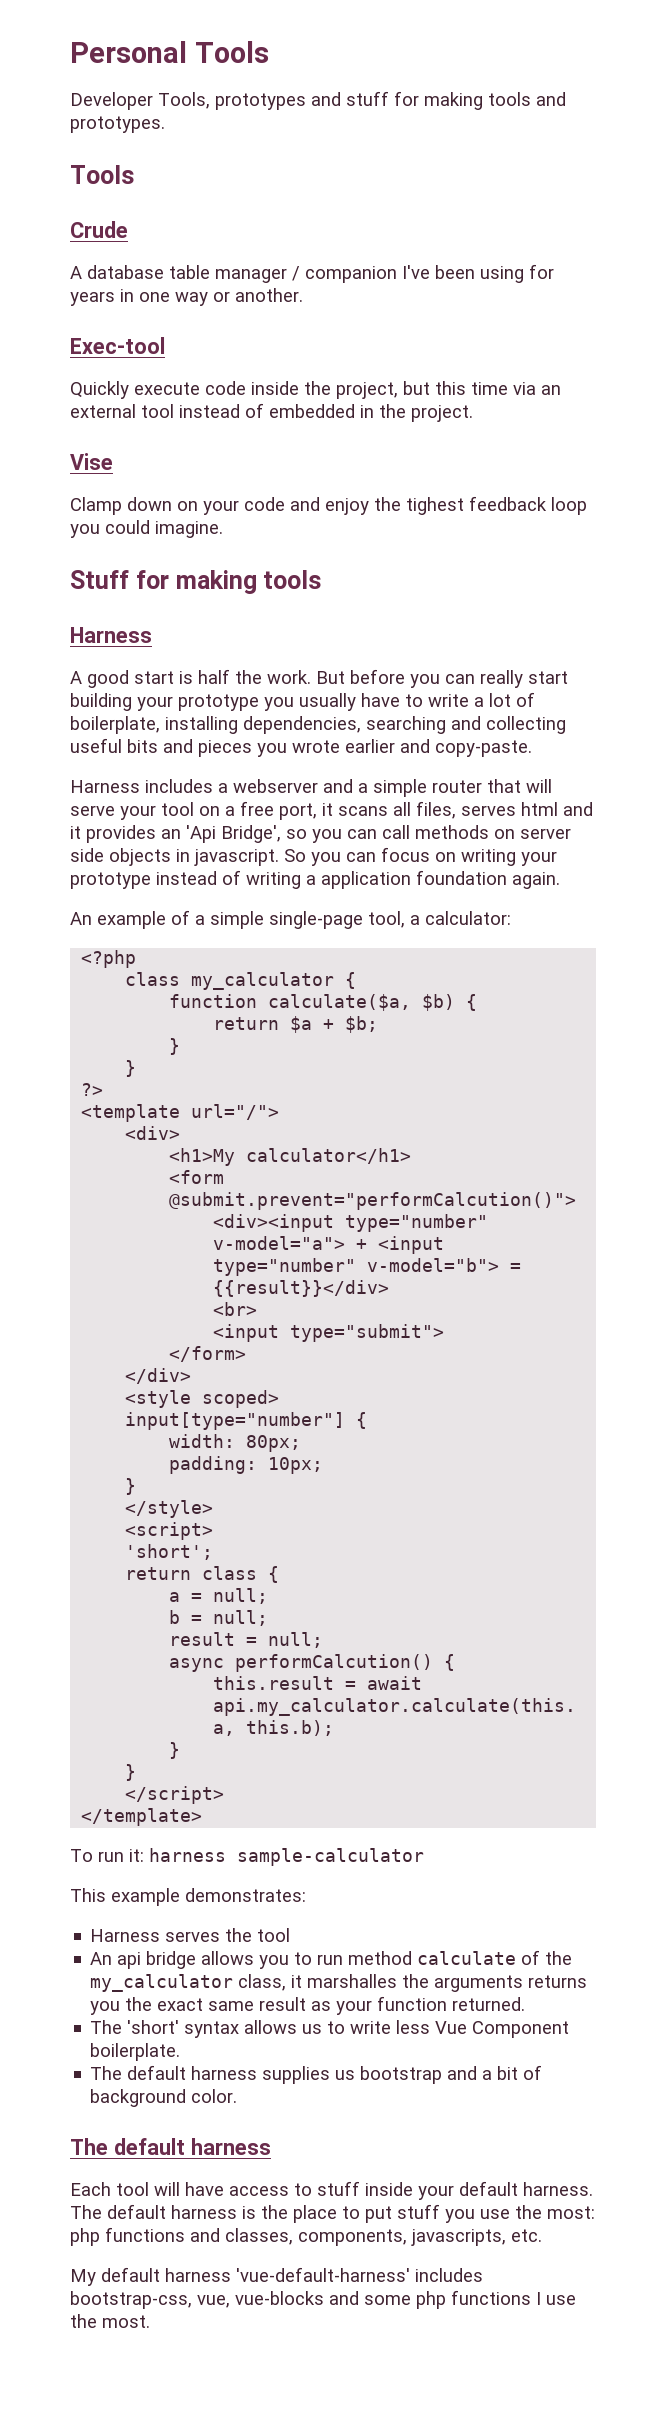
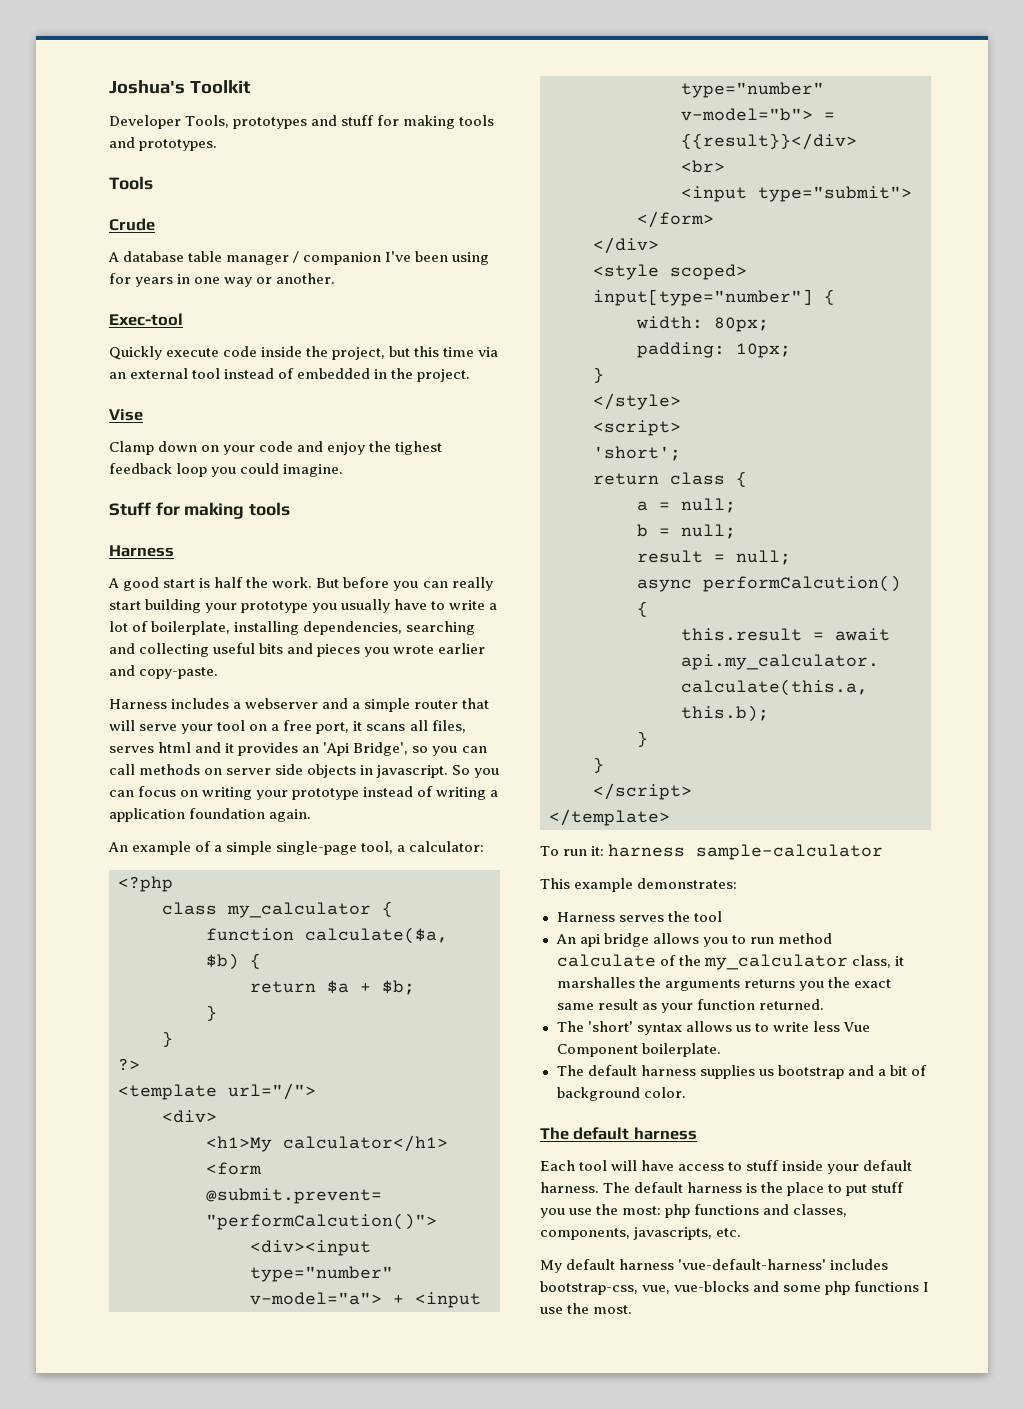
[70,41,269,63] Personal Tools -> [109,80,251,94] Joshua's Toolkit

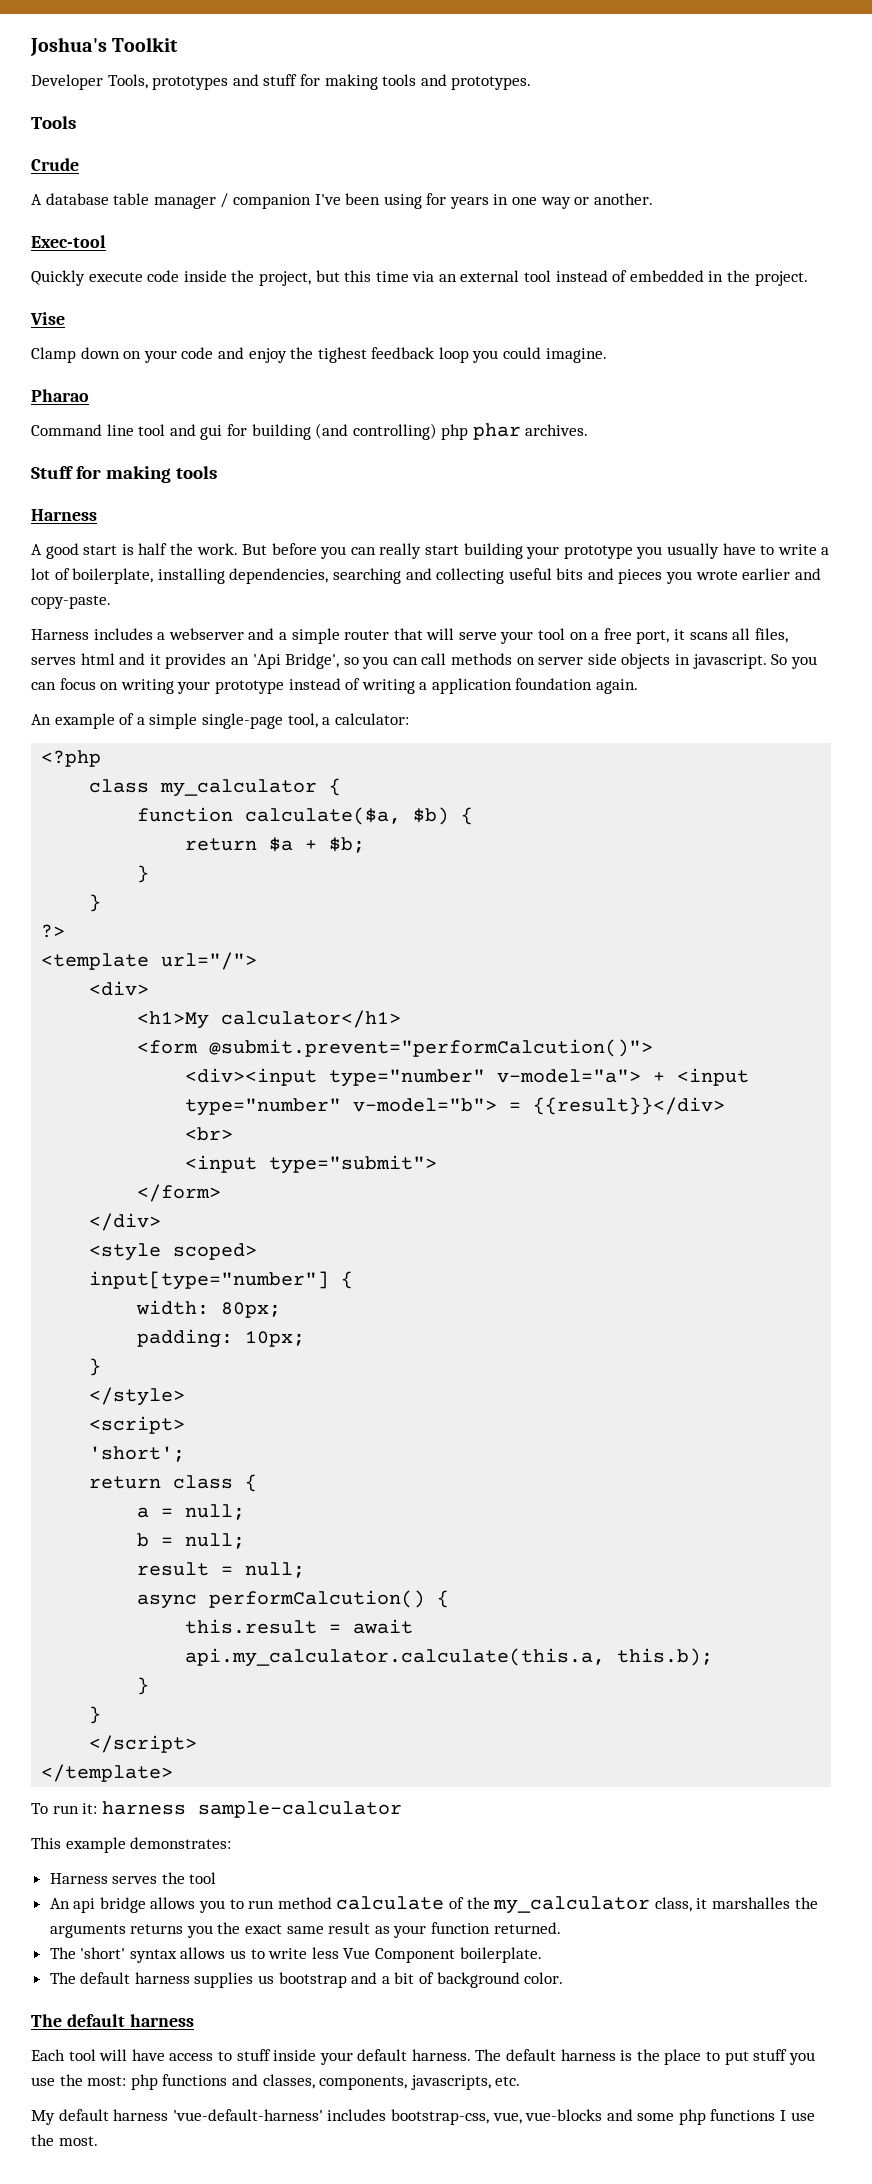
(344, 470) none -> [31,389,89,402] [31,423,589,440] // Pharao // Command line tool and gui for building (and controlling) php phar archives.

